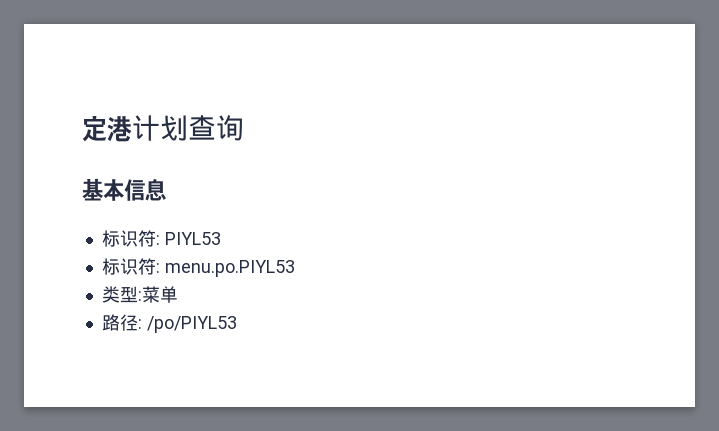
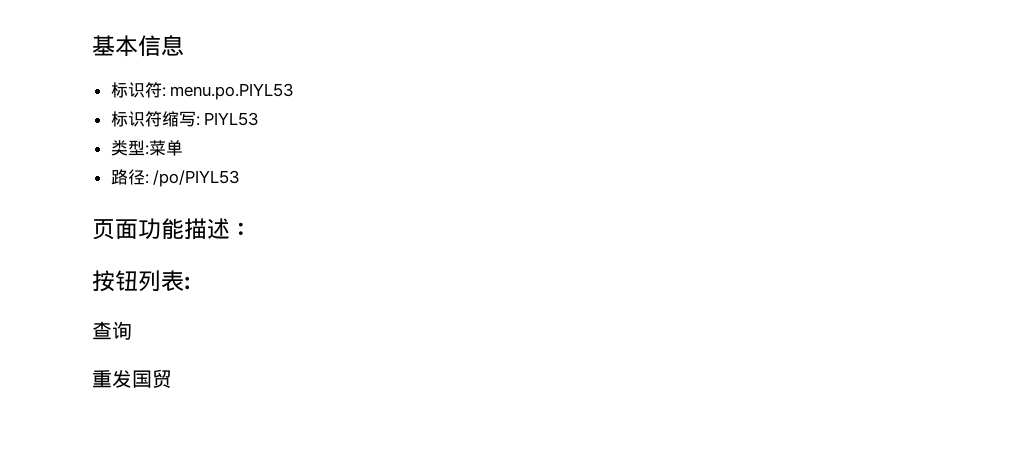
[82,115,244,142] 定港计划查询 // -> (92, 45) none
[164,232,221,245] [101,258,295,277] PIYL53 // 标识符: menu.po.PIYL53 -> [170,83,295,100] [110,111,260,127] menu.po.PIYL53 // 标识符缩写: PIYL53
(237, 324) none -> [92,218,252,240] [92,270,190,292] [92,321,132,340] [92,369,172,388] // 页面功能描述： // 按钮列表: // 查询 // 重发国贸

